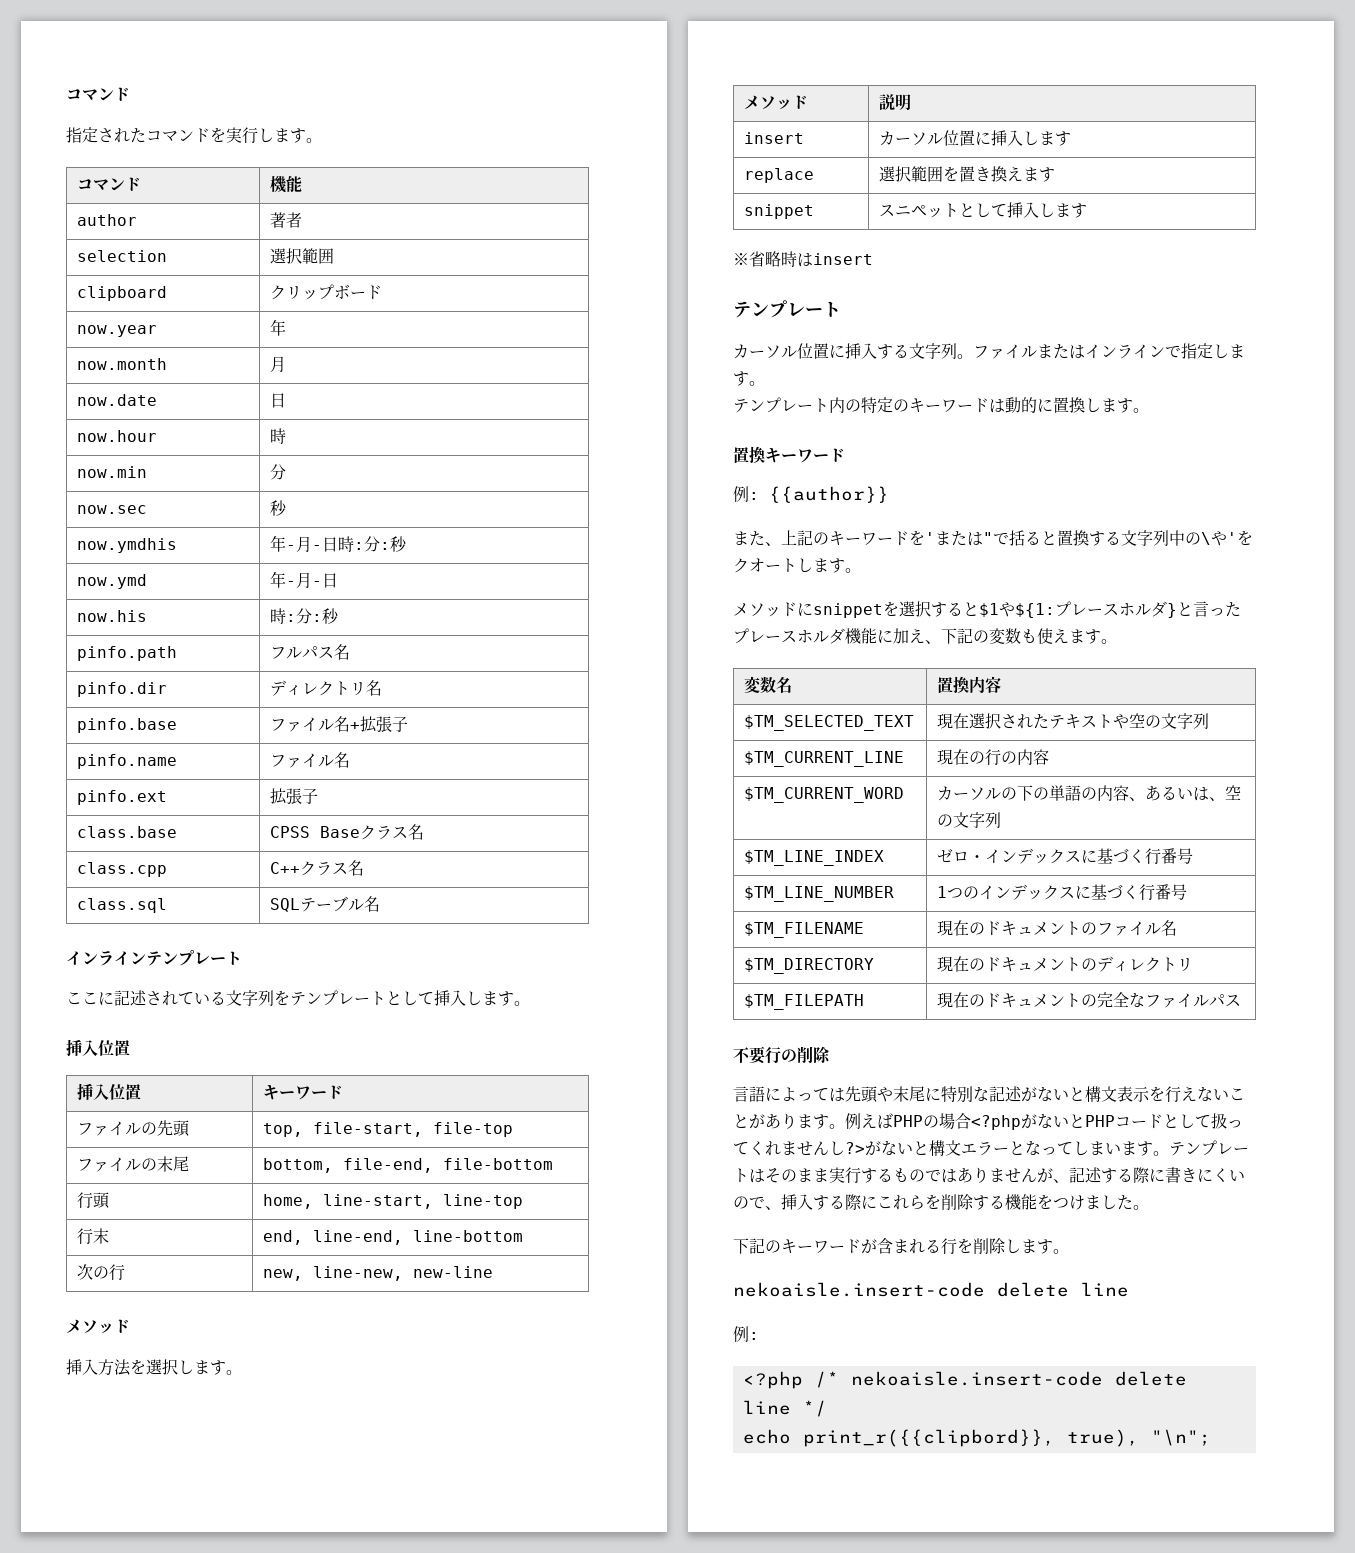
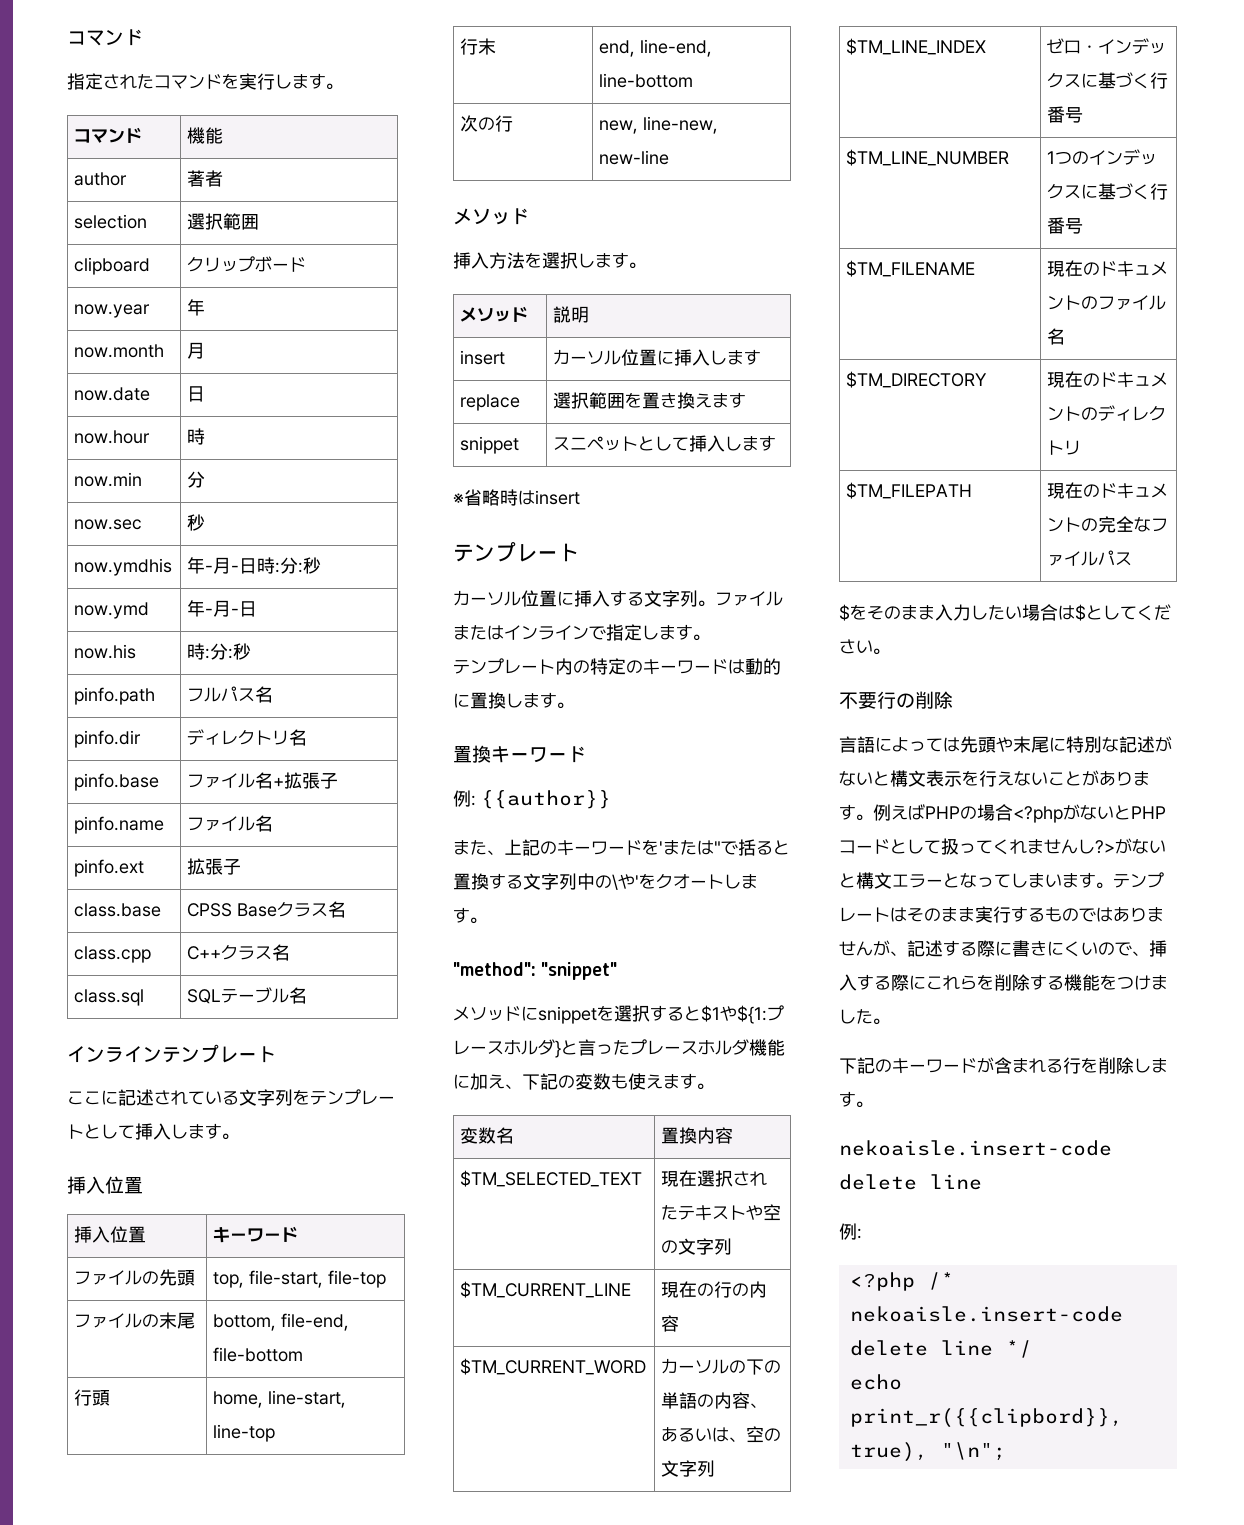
(861, 570) none -> [453,962,618,980] // "method": "snippet"
(1242, 1000) none -> [839,604,1171,621] [839,639,890,655] // $をそのまま入力したい場合は$としてください。

